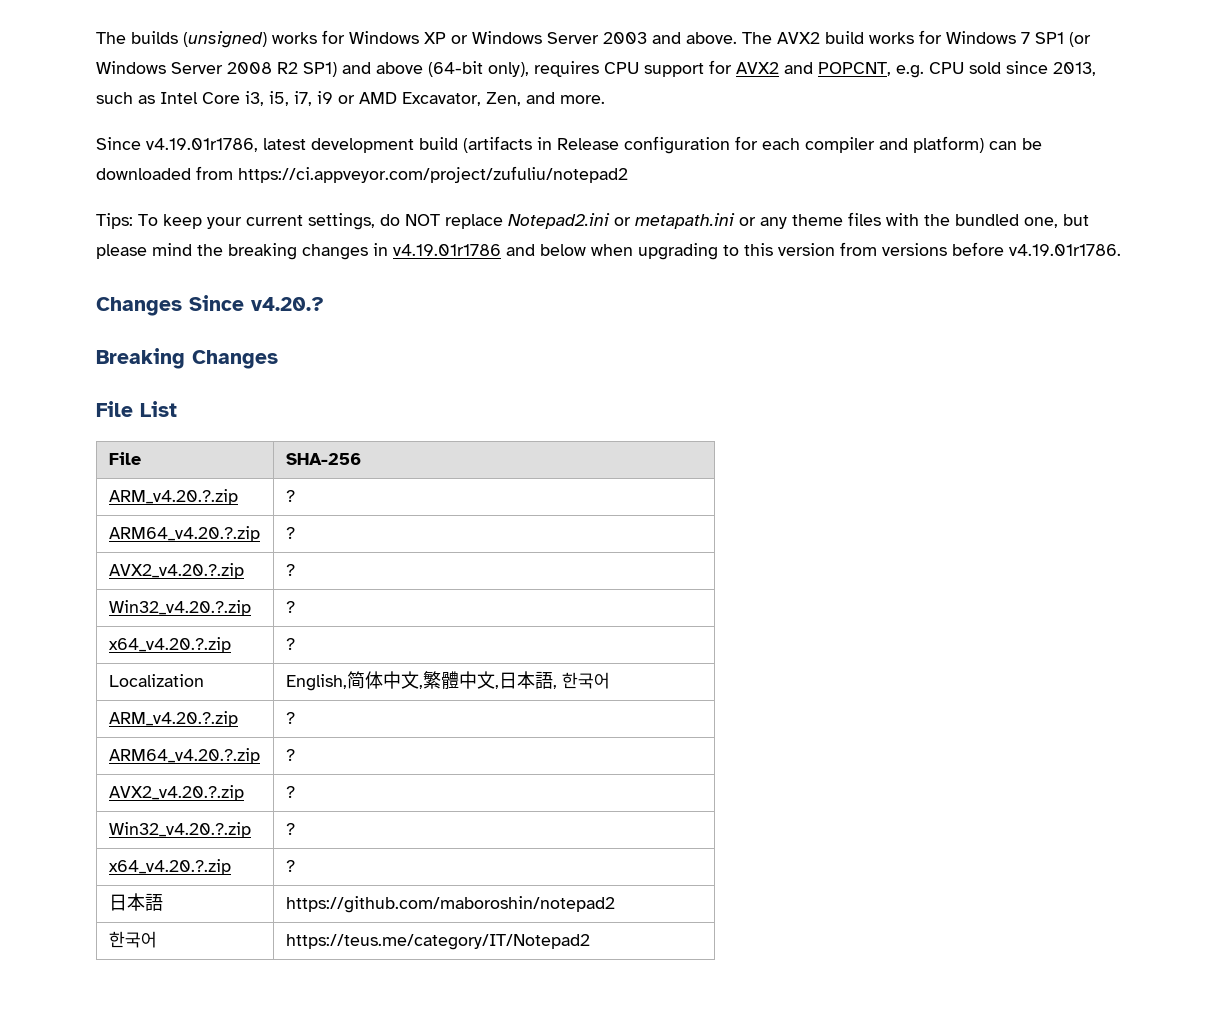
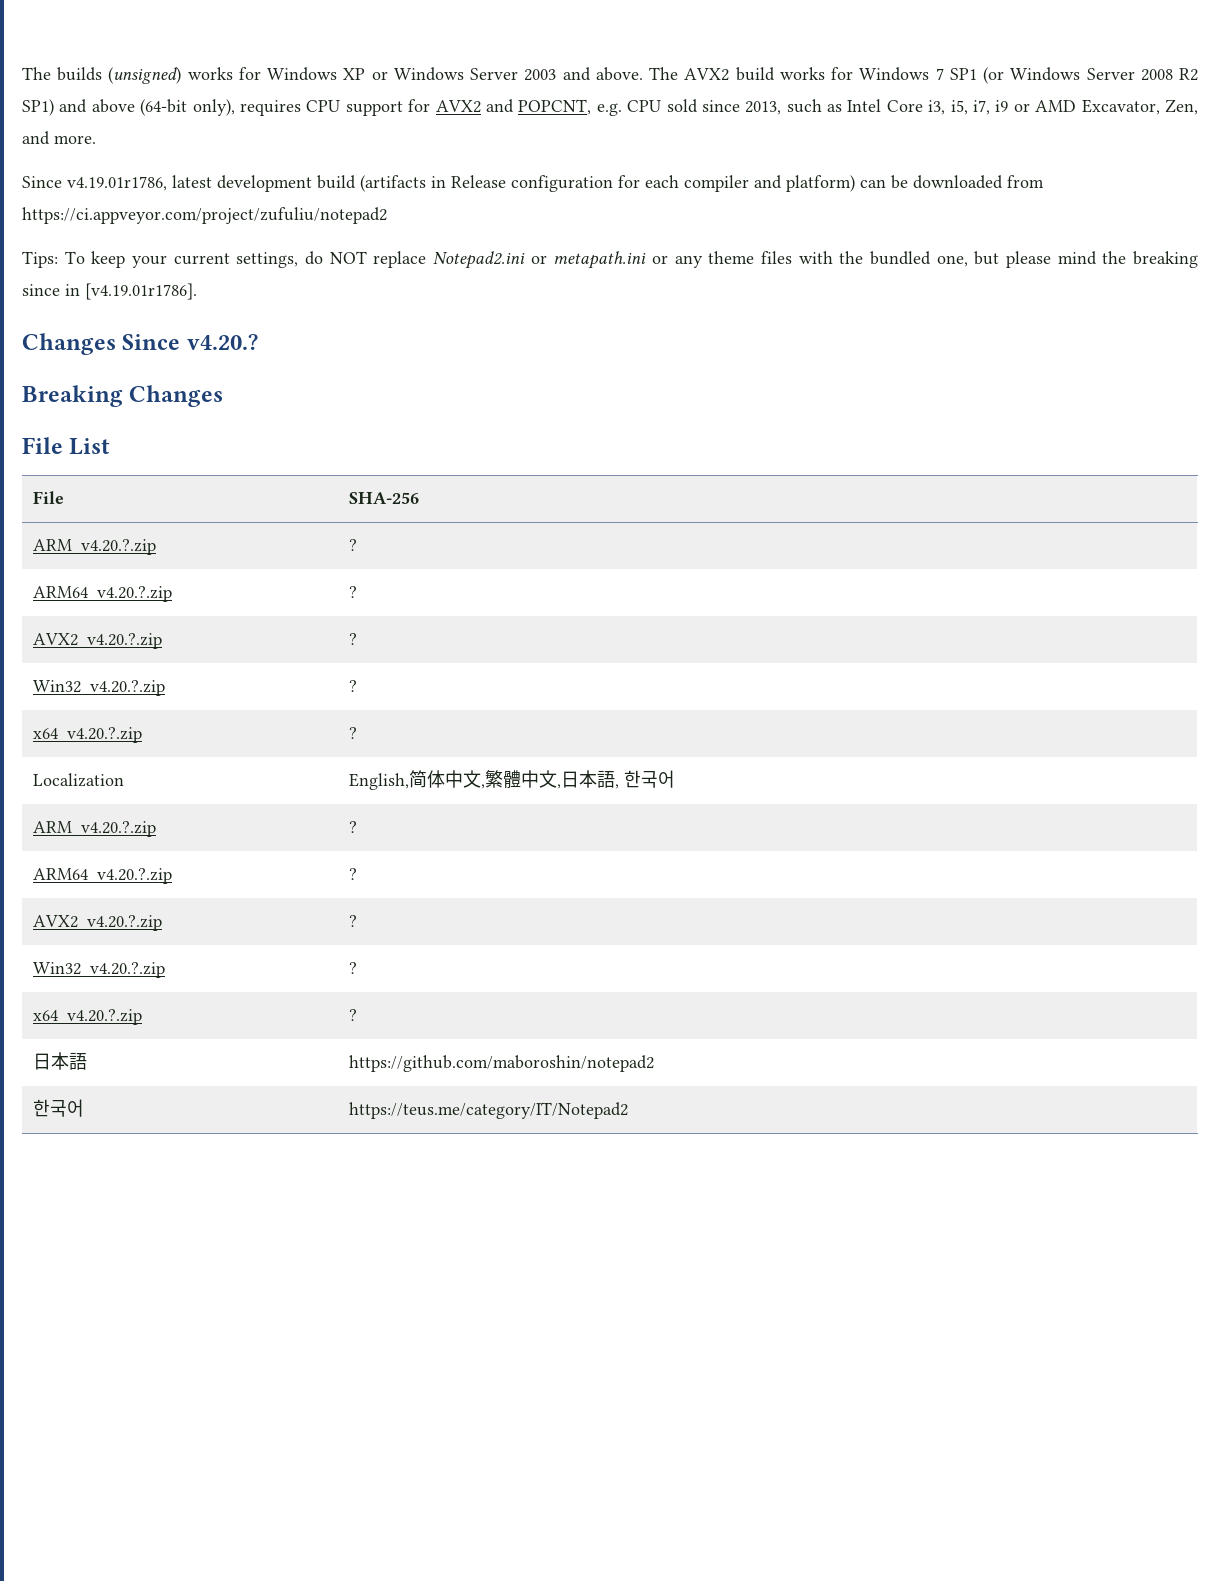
[302,242,1121,260] changes in v4.19.01r1786 and below when upgrading to this version from versions before v4.19.01r1786. -> [22,283,197,300] since in [v4.19.01r1786].

